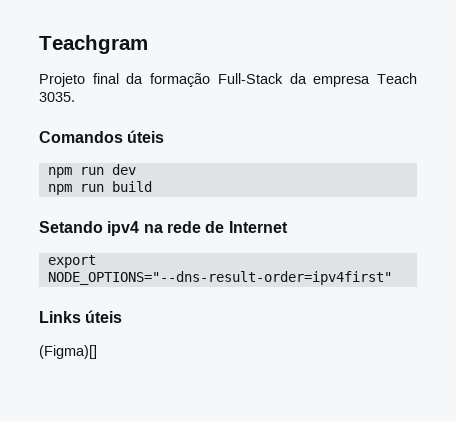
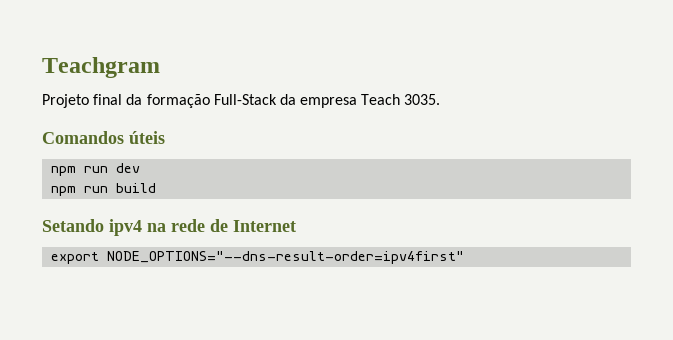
[39,310,123,323] [39,345,97,359] // Links úteis // (Figma)[] -> (465, 257) none

